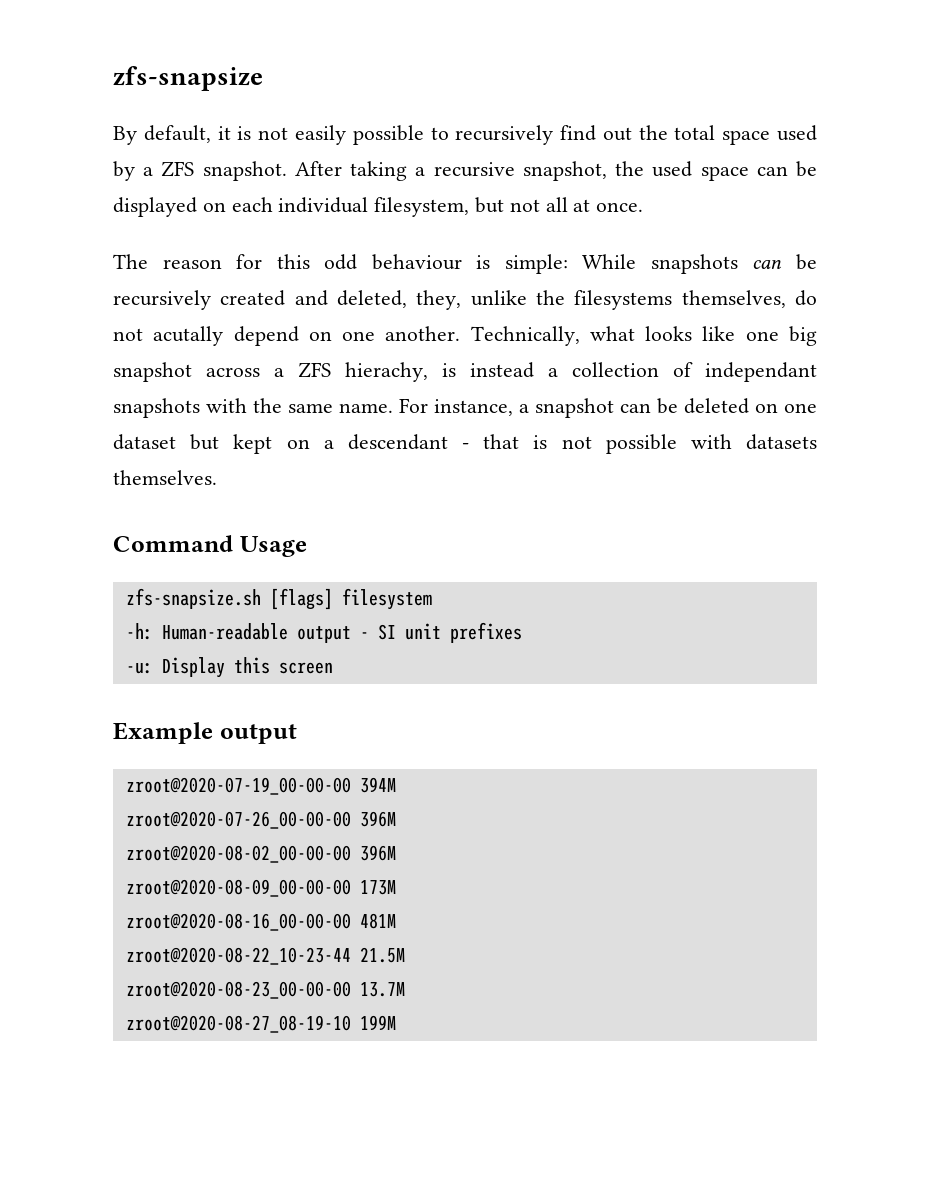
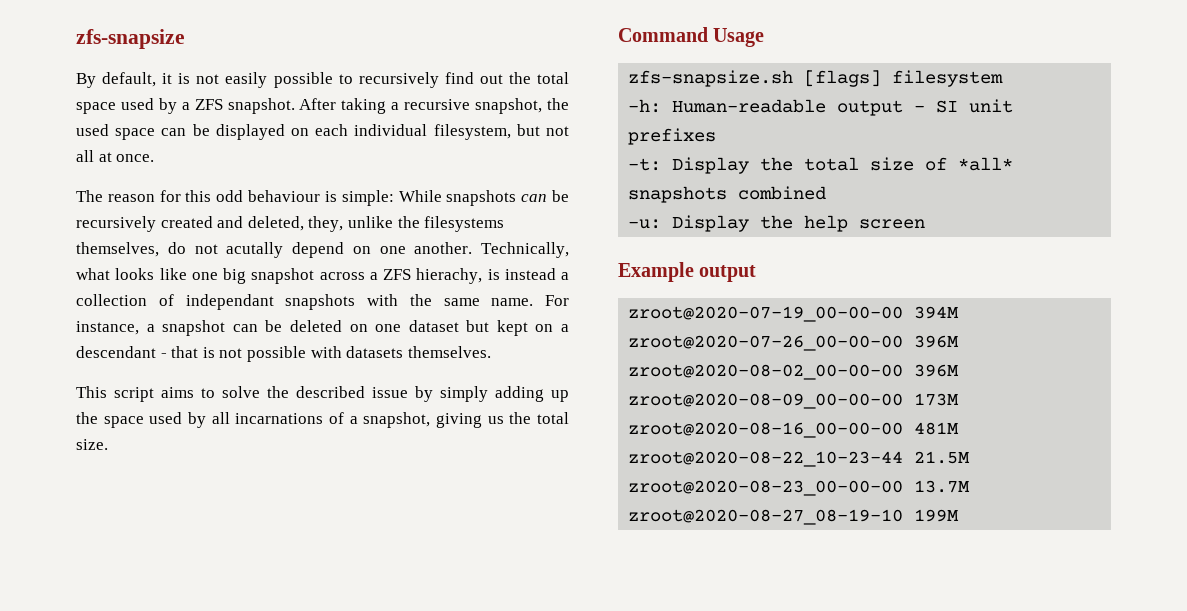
(217, 477) none -> [76,386,569,402] [76,412,569,428] [76,439,108,450] // This script aims to solve the described issue by simply adding up the space used by all incarnations of a snapshot, giving us the total size.
(522, 632) none -> [628,157,1014,174] [628,186,827,203] // -t: Display the total size of *all* snapshots combined
[233,657,270,674] this -> [760,215,849,232] the help

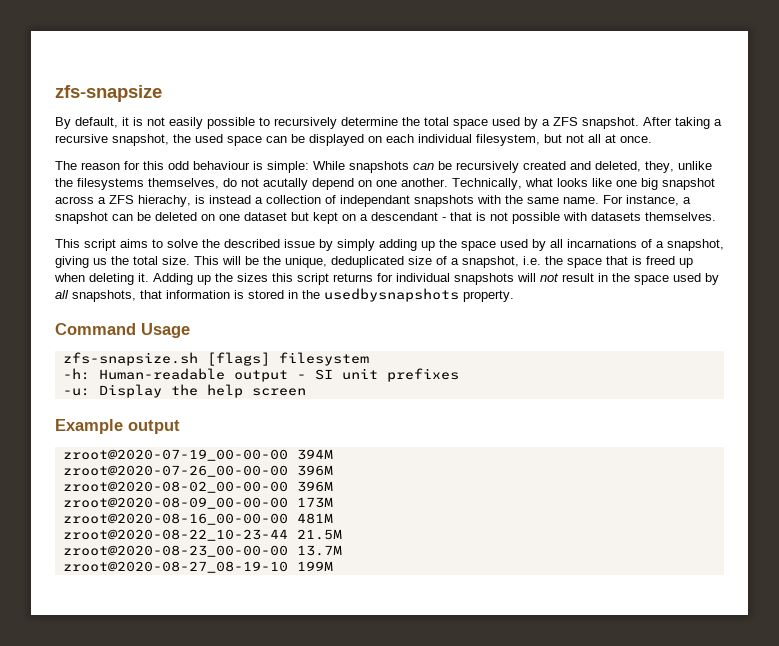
[444,72,503,84] find out -> [341,117,398,126] determine
(108, 444) none -> [194,256,693,268] [54,273,719,285] [55,288,514,302] This will be the unique, deduplicated size of a snapshot, i.e. the space that is freed up when deleting it. Adding up the sizes this script returns for individual snapshots will not result in the space used by all snapshots, that information is stored in the usedbysnapshots property.
[628,157,1014,174] [628,186,827,203] // -t: Display the total size of *all* snapshots combined -> (459, 375) none

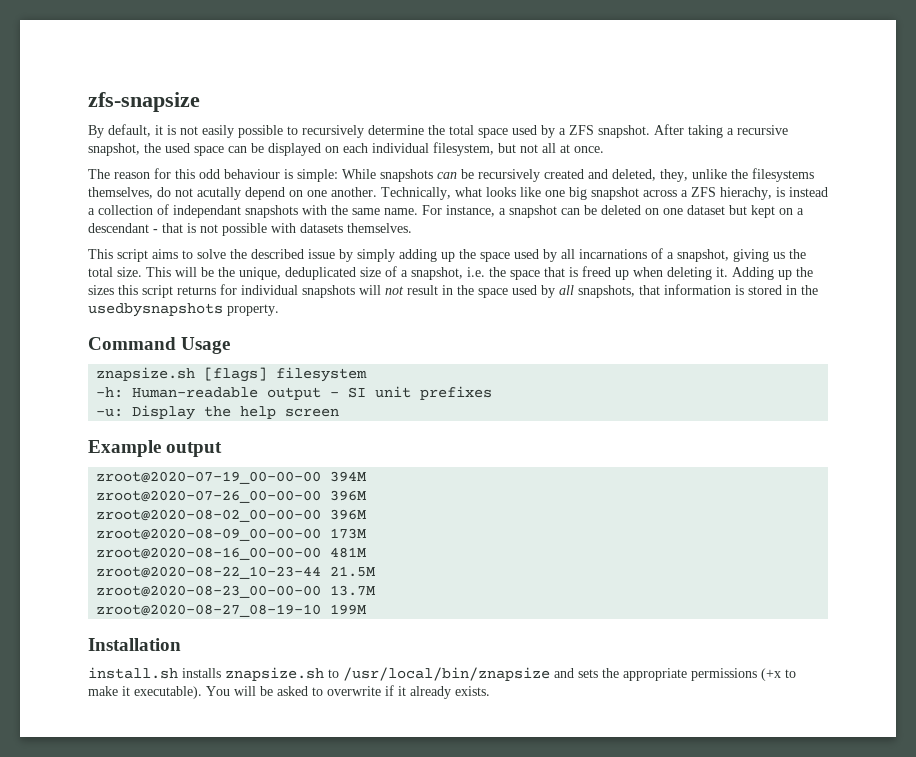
[62,352,198,366] zfs-snapsize.sh -> [96,367,196,381] znapsize.sh
(333, 566) none -> [88,638,181,651] [88,667,796,681] [88,685,490,699] // Installation // install.sh installs znapsize.sh to /usr/local/bin/znapsize and sets the appropriate permissions (+x to make it executable). You will be asked to overwrite if it already exists.

